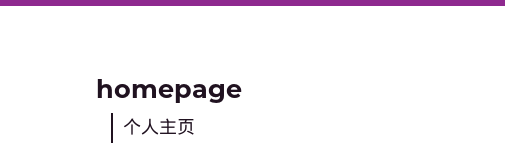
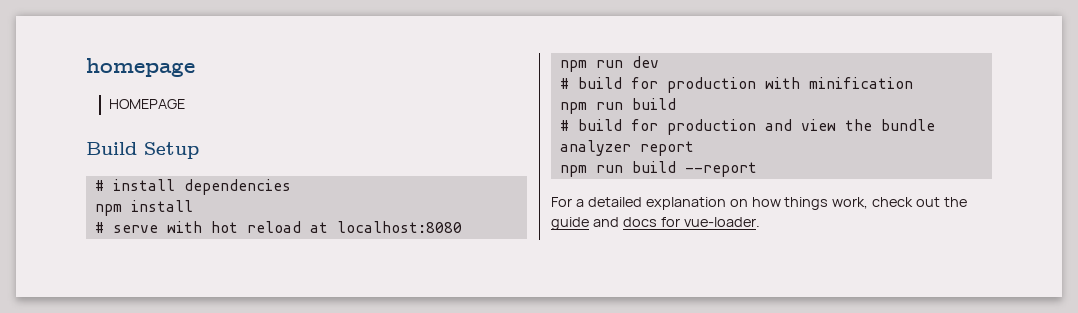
[123,118,196,135] 个人主页 -> [109,99,186,109] [86,142,199,159] [94,179,291,195] [94,200,193,216] [94,221,462,233] [559,56,659,72] [559,77,913,93] [559,98,676,114] [559,119,935,135] [559,140,694,156] [559,161,757,177] [551,197,968,210] [551,217,760,230] HOMEPAGE // Build Setup // # install dependencies // npm install // # serve with hot reload at localhost:8080 // npm run dev // # build for production with minification // npm run build // # build for production and view the bundle analyzer report // npm run build --report // For a detailed explanation on how things work, check out the guide and docs for vue-loader.

